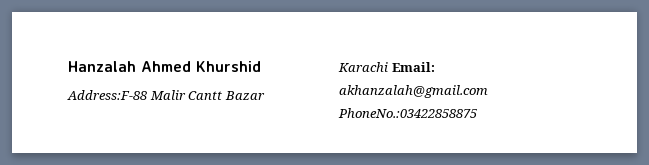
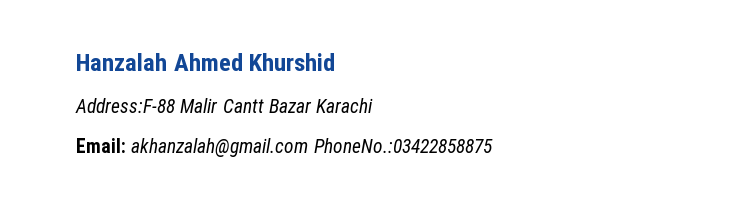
(388, 67) none -> (374, 105) //

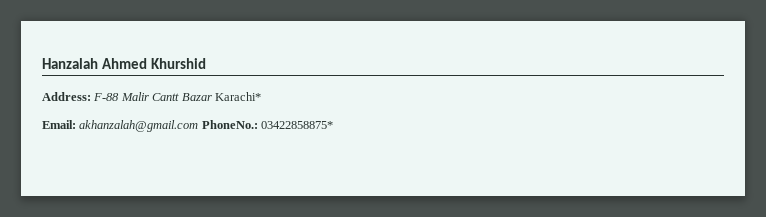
[75,98,175,113] Address:F-88 -> [42,92,120,101] Address: F-88
[316,98,374,113] Karachi -> [214,92,261,101] Karachi*
[313,138,493,153] PhoneNo.:03422858875 -> [201,120,334,129] PhoneNo.: 03422858875*

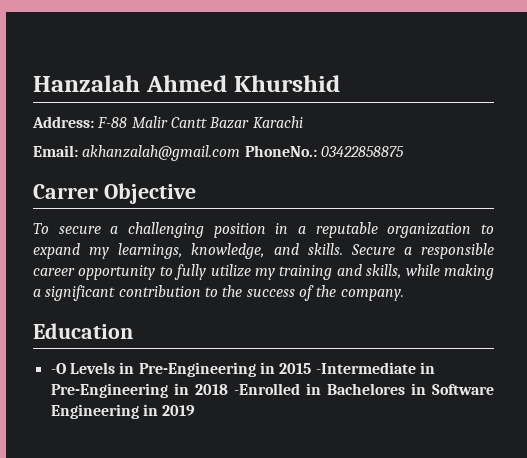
[214,92,261,101] Karachi* -> [252,116,303,128] Karachi
[261,121,334,129] 03422858875* -> [320,146,404,157] [33,183,196,204] [33,222,495,238] [33,243,494,259] [33,264,494,280] [33,285,404,301] [33,323,133,339] [50,362,435,377] [50,383,495,398] [50,404,196,419] 03422858875 // Carrer Objective // To secure a challenging position in a reputable organization to expand my learnings, knowledge, and skills. Secure a responsible career opportunity to fully utilize my training and skills, while making a significant contribution to the success of the company. // Education // -O Levels in Pre-Engineering in 2015 -Intermediate in Pre-Engineering in 2018 -Enrolled in Bachelores in Software Engineering in 2019

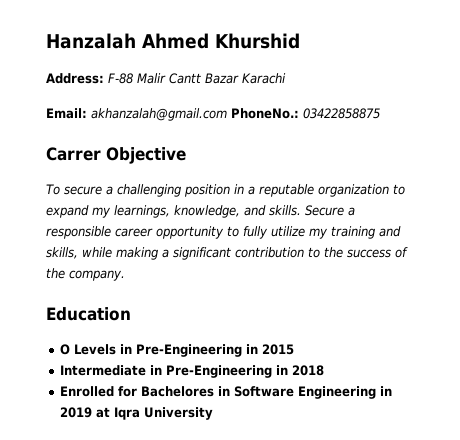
[50,363,66,374] -O -> [60,344,71,355] O
[315,362,416,374] -Intermediate -> [60,365,147,376] // Intermediate
[233,383,321,395] -Enrolled in -> [60,386,138,397] // Enrolled for
(196, 410) none -> [96,407,214,420] at Iqra University

